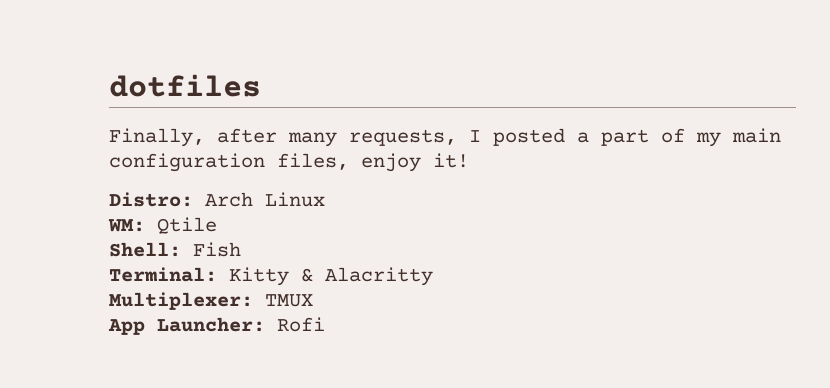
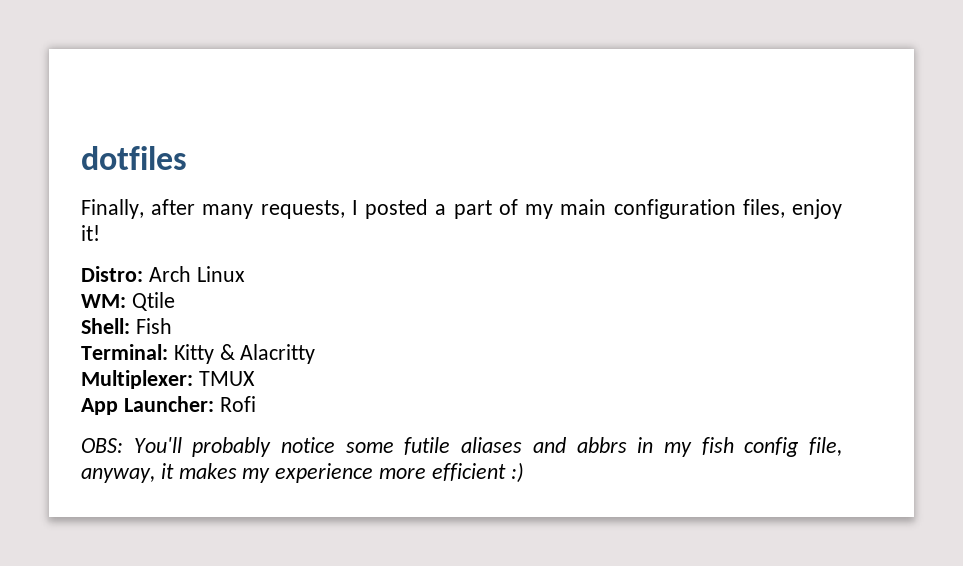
(325, 324) none -> [81,437,843,457] [81,462,524,483] // OBS: You'll probably notice some futile aliases and abbrs in my fish config file, anyway, it makes my experience more efficient :)

